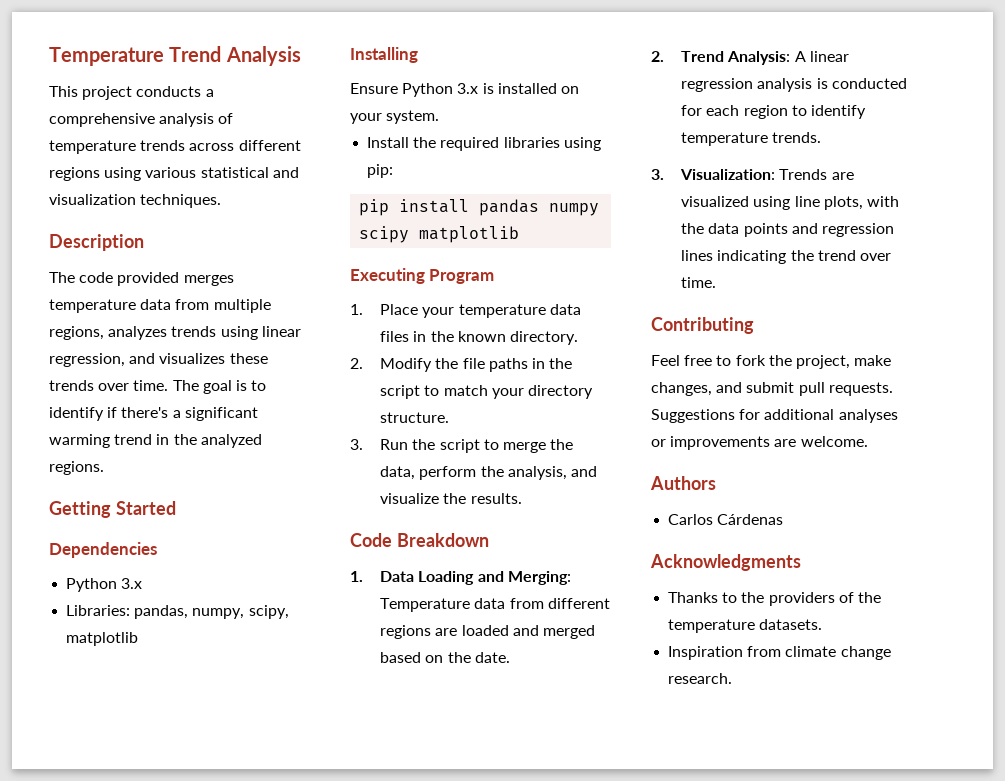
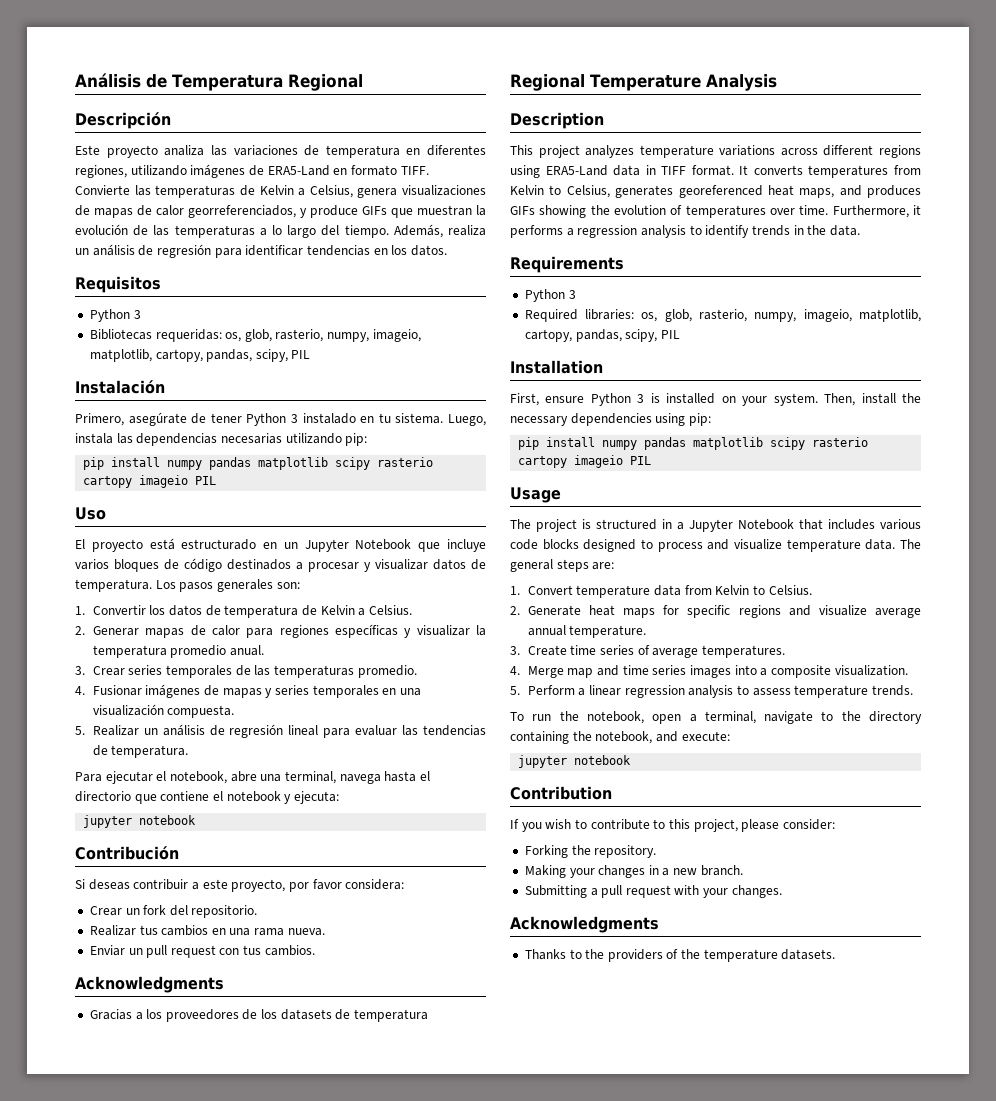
[49,46,222,66] Temperature Trend -> [75,73,363,91] [75,112,171,129] [75,145,486,158] [75,164,429,178] [75,185,486,198] [75,205,486,218] [75,224,486,238] [75,244,447,258] [75,276,161,293] [89,309,141,322] [89,329,421,342] [89,349,311,362] [75,380,165,394] [75,412,487,426] [75,433,368,446] [83,457,434,470] [83,475,217,488] [75,507,106,520] [75,538,486,552] [75,558,486,572] [75,579,300,592] [75,605,412,618] [75,624,486,638] [92,645,265,658] [75,665,417,678] [75,684,421,698] [92,704,235,718] [75,724,487,738] [92,745,189,758] [75,771,430,784] [75,791,339,804] [83,815,197,828] [75,846,179,860] [75,879,405,892] [89,905,258,918] [89,925,325,936] [89,945,315,958] [75,976,224,993] [89,1009,429,1022] [510,74,701,91] Análisis de Temperatura Regional // Descripción // Este proyecto analiza las variaciones de temperatura en diferentes regiones, utilizando imágenes de ERA5-Land en formato TIFF. Convierte las temperaturas de Kelvin a Celsius, genera visualizaciones de mapas de calor georreferenciados, y produce GIFs que muestran la evolución de las temperaturas a lo largo del tiempo. Además, realiza un análisis de regresión para identificar tendencias en los datos. // Requisitos // Python 3 // Bibliotecas requeridas: os, glob, rasterio, numpy, imageio, matplotlib, cartopy, pandas, scipy, PIL // Instalación // Primero, asegúrate de tener Python 3 instalado en tu sistema. Luego, instala las dependencias necesarias utilizando pip: // pip install numpy pandas matplotlib scipy rasterio cartopy imageio PIL // Uso // El proyecto está estructurado en un Jupyter Notebook que incluye varios bloques de código destinados a procesar y visualizar datos de temperatura. Los pasos generales son: // 1. Convertir los datos de temperatura de Kelvin a Celsius. // 2. Generar mapas de calor para regiones específicas y visualizar la temperatura promedio anual. // 3. Crear series temporales de las temperaturas promedio. // 4. Fusionar imágenes de mapas y series temporales en una visualización compuesta. // 5. Realizar un análisis de regresión lineal para evaluar las tendencias de temperatura. // Para ejecutar el notebook, abre una terminal, navega hasta el directorio que contiene el notebook y ejecuta: // jupyter notebook // Contribución // Si deseas contribuir a este proyecto, por favor considera: // Crear un fork del repositorio. // Realizar tus cambios en una rama nueva. // Enviar un pull request con tus cambios. // Acknowledgments // Gracias a los proveedores de los datasets de temperatura // Regional Temperature
(301, 56) none -> [510,112,604,129] // Description
[136,86,214,97] [49,113,234,127] [49,140,301,154] [49,167,299,181] [49,194,222,208] [49,234,144,251] [49,272,234,286] [49,299,271,313] [49,326,301,340] [49,353,268,367] [49,380,267,394] [49,407,258,421] [49,434,262,448] [49,461,104,475] [49,501,176,518] [49,542,157,558] [66,578,143,592] [66,605,289,619] [66,632,139,646] [350,47,418,63] [350,83,479,97] conducts a comprehensive analysis of temperature trends across different regions using various statistical and visualization techniques. // Description // The code provided merges temperature data from multiple regions, analyzes trends using linear regression, and visualizes these trends over time. The goal is to identify if there's a significant warming trend in the analyzed regions. // Getting Started // Dependencies // Python 3.x // Libraries: pandas, numpy, scipy, matplotlib // Installing // Ensure Python 3.x -> [585,145,921,158] [510,165,921,178] [510,185,921,198] [510,205,921,218] [510,225,860,238] [510,256,624,273] [524,289,576,302] [524,309,921,322] [524,329,680,342] [510,360,603,374] [510,393,645,406] analyzes temperature variations across different regions using ERA5-Land data in TIFF format. It converts temperatures from Kelvin to Celsius, generates georeferenced heat maps, and produces GIFs showing the evolution of temperatures over time. Furthermore, it performs a regression analysis to identify trends in the data. // Requirements // Python 3 // Required libraries: os, glob, rasterio, numpy, imageio, matplotlib, cartopy, pandas, scipy, PIL // Installation // First, ensure Python 3
[367,137,560,151] // Install the required libraries -> [824,393,921,406] [510,413,652,426] Then, install the necessary dependencies
[479,199,600,216] [359,226,520,243] [350,268,495,284] [350,304,581,318] [380,331,578,345] [350,358,573,372] [380,385,593,399] [380,412,450,423] [350,439,574,453] [380,466,597,480] [380,493,522,504] [350,533,489,547] [350,571,571,585] [380,598,610,612] [380,625,595,639] [380,652,510,663] [651,51,849,65] [681,78,907,92] [681,105,866,119] [681,132,822,146] [651,169,854,180] [681,196,899,210] [681,223,894,237] [681,250,891,264] [681,277,717,288] [651,317,754,334] [651,355,892,369] [651,382,893,396] [651,409,898,423] [651,436,868,450] [650,476,716,490] [668,514,784,525] pandas numpy scipy matplotlib // Executing Program // 1. Place your temperature data files in the known directory. // 2. Modify the file paths in the script to match your directory structure. // 3. Run the script to merge the data, perform the analysis, and visualize the results. // Code Breakdown // 1. Data Loading and Merging: Temperature data from different regions are loaded and merged based on the date. // 2. Trend Analysis: A linear regression analysis is conducted for each region to identify temperature trends. // 3. Visualization: Trends are visualized using line plots, with the data points and regression lines indicating the trend over time. // Contributing // Feel free to fork the project, make changes, and submit pull requests. Suggestions for additional analyses or improvements are welcome. // Authors // Carlos Cárdenas -> [602,437,869,450] [518,455,652,468] [510,487,561,503] [510,519,921,532] [510,539,921,552] [510,559,615,572] [510,585,812,598] [510,605,921,618] [527,625,647,638] [510,645,786,658] [510,665,908,678] [510,685,913,698] [510,711,922,724] [510,731,730,744] [518,755,632,768] [510,786,612,800] [510,819,835,832] [524,845,657,858] [524,865,743,878] [524,885,782,898] numpy pandas matplotlib scipy rasterio cartopy imageio PIL // Usage // The project is structured in a Jupyter Notebook that includes various code blocks designed to process and visualize temperature data. The general steps are: // 1. Convert temperature data from Kelvin to Celsius. // 2. Generate heat maps for specific regions and visualize average annual temperature. // 3. Create time series of average temperatures. // 4. Merge map and time series images into a composite visualization. // 5. Perform a linear regression analysis to assess temperature trends. // To run the notebook, open a terminal, navigate to the directory containing the notebook, and execute: // jupyter notebook // Contribution // If you wish to contribute to this project, please consider: // Forking the repository. // Making your changes in a new branch. // Submitting a pull request with your changes.
[668,646,891,660] [668,673,733,684] // Inspiration from climate change research. -> (836, 954) none

